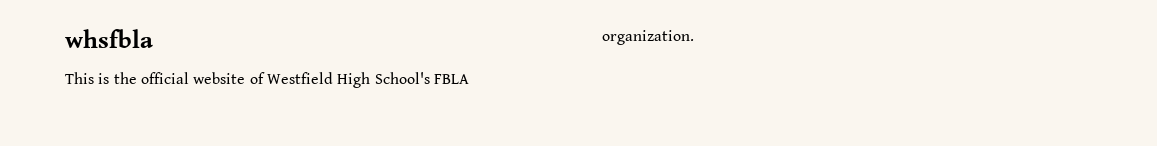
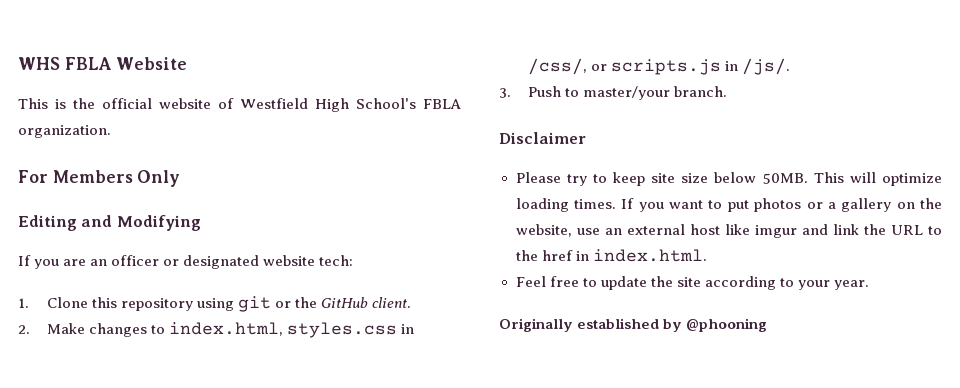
[65,29,153,48] whsfbla -> [18,57,188,70] WHS FBLA Website
(694, 37) none -> [18,170,181,187] [18,215,201,231] [18,255,354,269] [18,296,412,312] [18,322,415,338] [527,58,791,75] [499,86,728,100] [499,132,586,144] [515,172,942,186] [515,198,942,212] [515,224,942,238] [515,249,707,262] [515,276,869,290] [499,318,768,332] // For Members Only // Editing and Modifying // If you are an officer or designated website tech: // 1. Clone this repository using git or the GitHub client. // 2. Make changes to index.html, styles.css in /css/, or scripts.js in /js/. // 3. Push to master/your branch. // Disclaimer // Please try to keep site size below 50MB. This will optimize loading times. If you want to put photos or a gallery on the website, use an external host like imgur and link the URL to the href in index.html. // Feel free to update the site according to your year. // Originally established by @phooning

